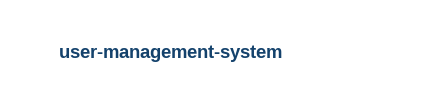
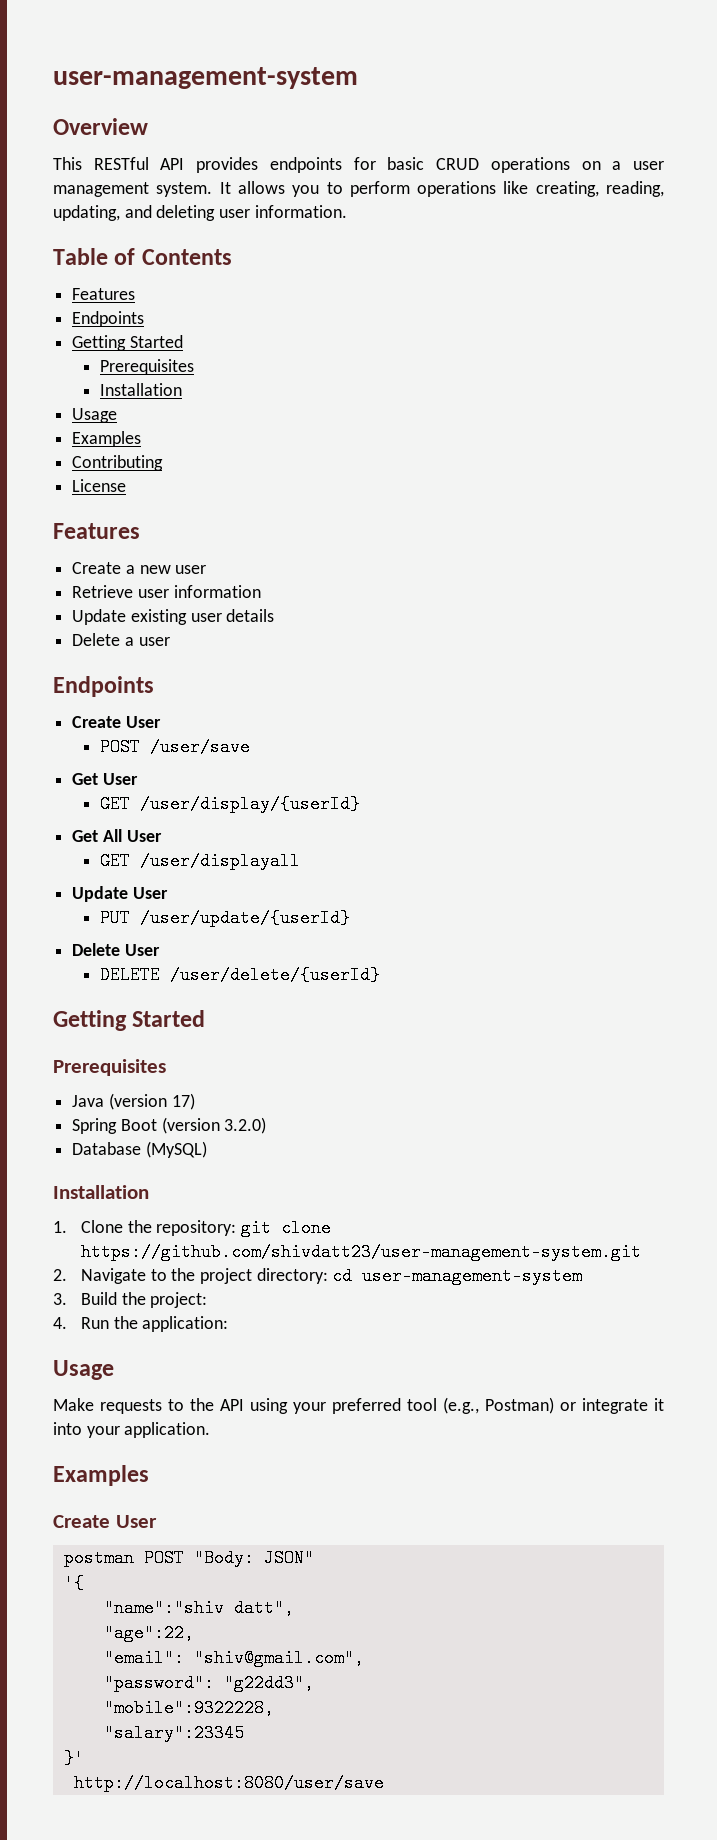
[59,45,282,62] user-management-system -> [53,67,358,89] [53,118,148,135] [53,157,665,173] [53,181,664,197] [53,205,347,221] [53,248,232,265] [72,288,136,300] [72,311,145,327] [72,335,183,351] [100,359,195,375] [100,383,183,396] [72,408,118,423] [72,431,142,447] [72,455,164,471] [72,479,127,492] [53,523,140,539] [72,562,207,574] [72,585,261,598] [72,609,275,625] [72,633,170,646] [53,676,154,697] [72,716,161,728] [100,738,251,756] [72,773,138,785] [100,795,361,813] [72,829,162,842] [100,852,301,870] [72,886,168,902] [100,909,351,927] [72,943,160,956] [100,966,381,984] [53,1010,206,1031] [53,1059,166,1076] [72,1093,195,1110] [72,1117,267,1134] [72,1141,207,1158] [53,1185,149,1199] [53,1219,332,1237] [80,1243,641,1261] [53,1267,583,1285] [53,1292,208,1308] [53,1316,229,1332] [53,1360,114,1380] [53,1397,664,1414] [53,1422,211,1438] [53,1465,149,1486] [53,1515,157,1528] [63,1549,314,1567] [63,1574,84,1592] [103,1599,294,1617] [103,1624,194,1642] [103,1649,364,1667] [103,1674,314,1692] [103,1699,274,1717] [103,1724,244,1742] [63,1749,84,1767] [73,1774,384,1792] user-management-system // Overview // This RESTful API provides endpoints for basic CRUD operations on a user management system. It allows you to perform operations like creating, reading, updating, and deleting user information. // Table of Contents // Features // Endpoints // Getting Started // Prerequisites // Installation // Usage // Examples // Contributing // License // Features // Create a new user // Retrieve user information // Update existing user details // Delete a user // Endpoints // Create User // POST /user/save // Get User // GET /user/display/{userId} // Get All User // GET /user/displayall // Update User // PUT /user/update/{userId} // Delete User // DELETE /user/delete/{userId} // Getting Started // Prerequisites // Java (version 17) // Spring Boot (version 3.2.0) // Database (MySQL) // Installation // 1. Clone the repository: git clone https://github.com/shivdatt23/user-management-system.git // 2. Navigate to the project directory: cd user-management-system // 3. Build the project: // 4. Run the application: // Usage // Make requests to the API using your preferred tool (e.g., Postman) or integrate it into your application. // Examples // Create User // postman POST "Body: JSON" // '{ // "name":"shiv datt", // "age":22, // "email": "shiv@gmail.com", // "password": "g22dd3", // "mobile":9322228, // "salary":23345 // }' // http://localhost:8080/user/save

